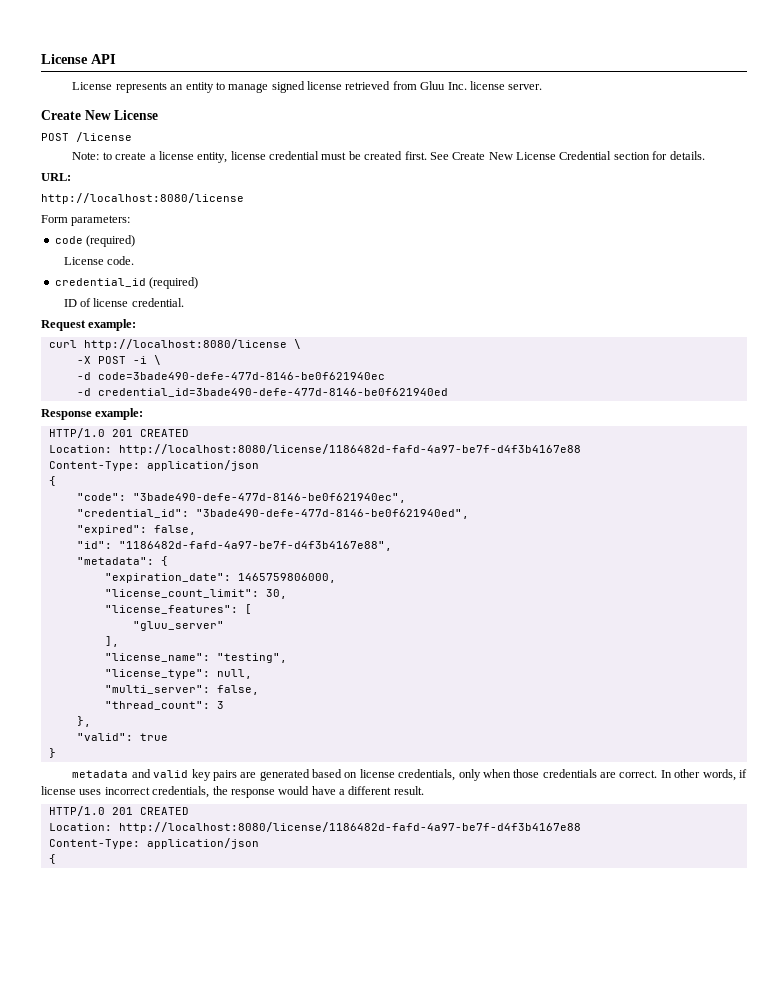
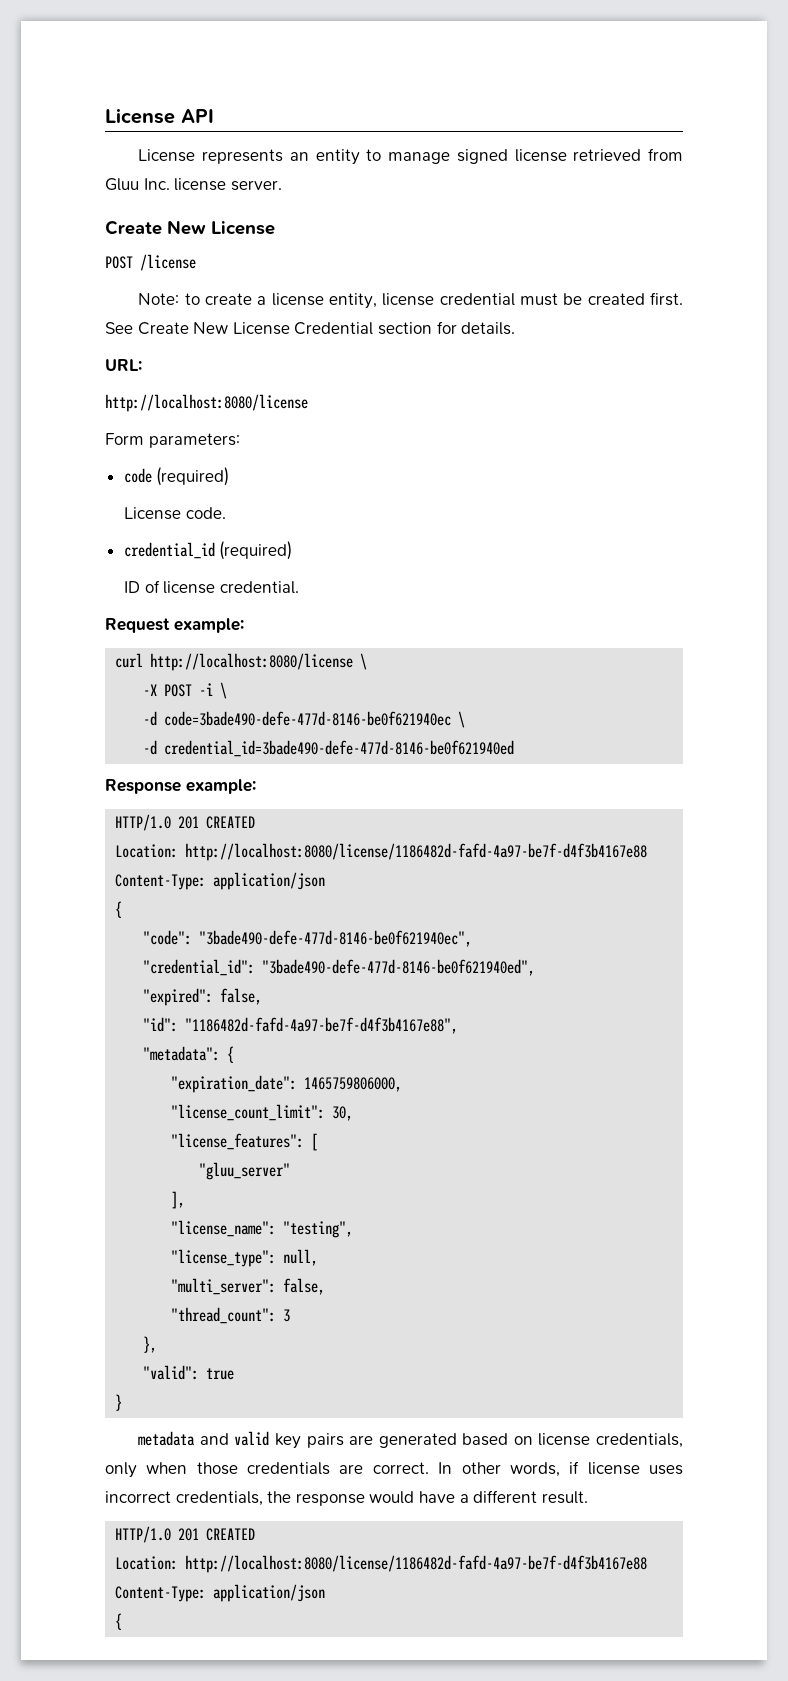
(385, 376) none -> [458,711,466,728] \

